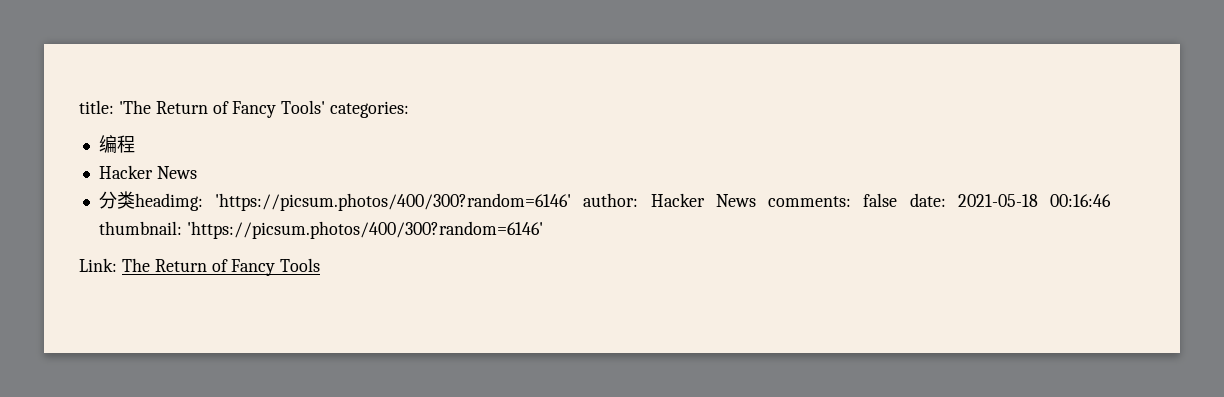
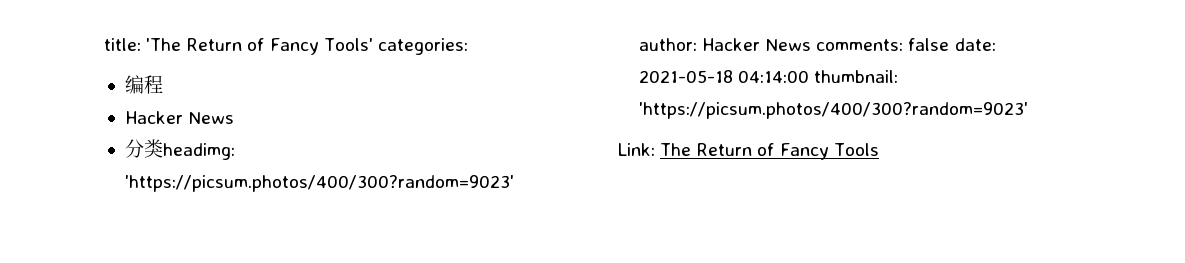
[215,193,572,211] 'https://picsum.photos/400/300?random=6146' -> [124,175,514,192] 'https://picsum.photos/400/300?random=9023'
[1050,194,1111,207] [98,221,543,239] 00:16:46 thumbnail: 'https://picsum.photos/400/300?random=6146' -> [738,70,899,83] [638,102,1028,119] 04:14:00 thumbnail: 'https://picsum.photos/400/300?random=9023'

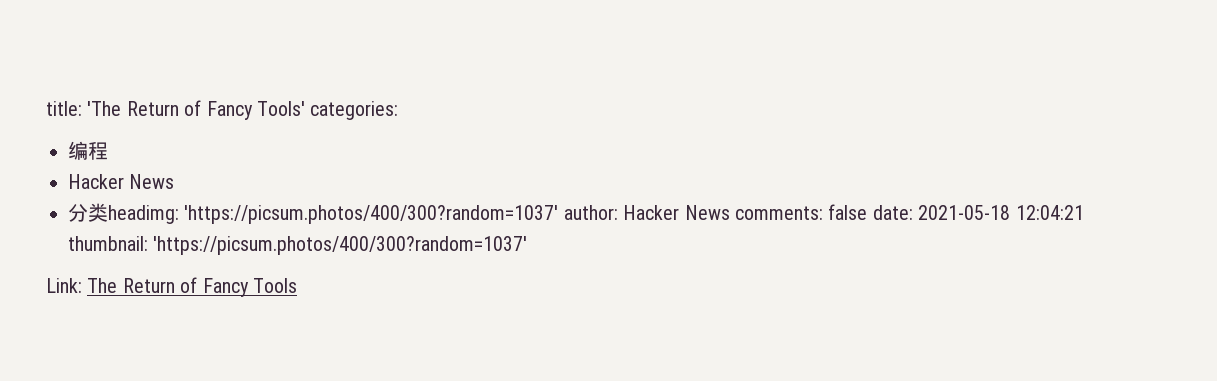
[124,175,514,192] 'https://picsum.photos/400/300?random=9023' -> [184,205,559,224] 'https://picsum.photos/400/300?random=1037'
[738,70,899,83] [638,102,1028,119] 04:14:00 thumbnail: 'https://picsum.photos/400/300?random=9023' -> [1015,205,1084,220] [68,236,528,255] 12:04:21 thumbnail: 'https://picsum.photos/400/300?random=1037'

